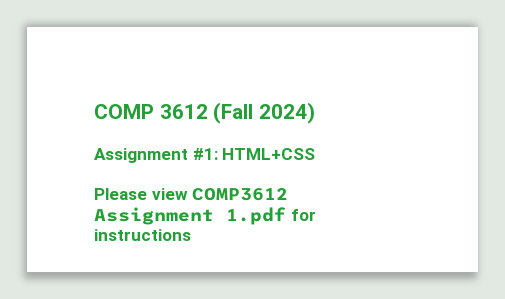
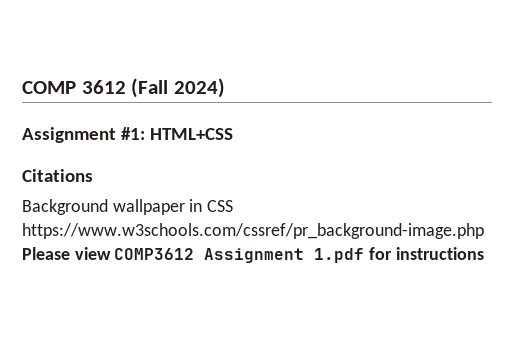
(316, 154) none -> [22,169,93,182] [22,199,234,215] [22,223,484,239] Citations // Background wallpaper in CSS https://www.w3schools.com/cssref/pr_background-image.php

